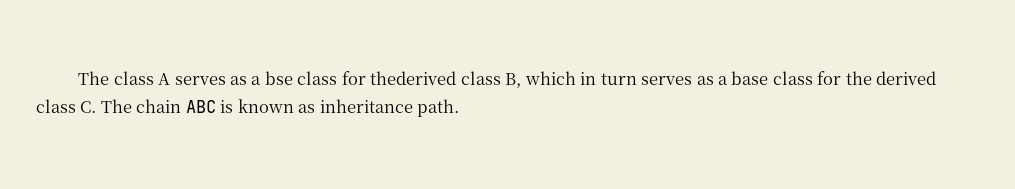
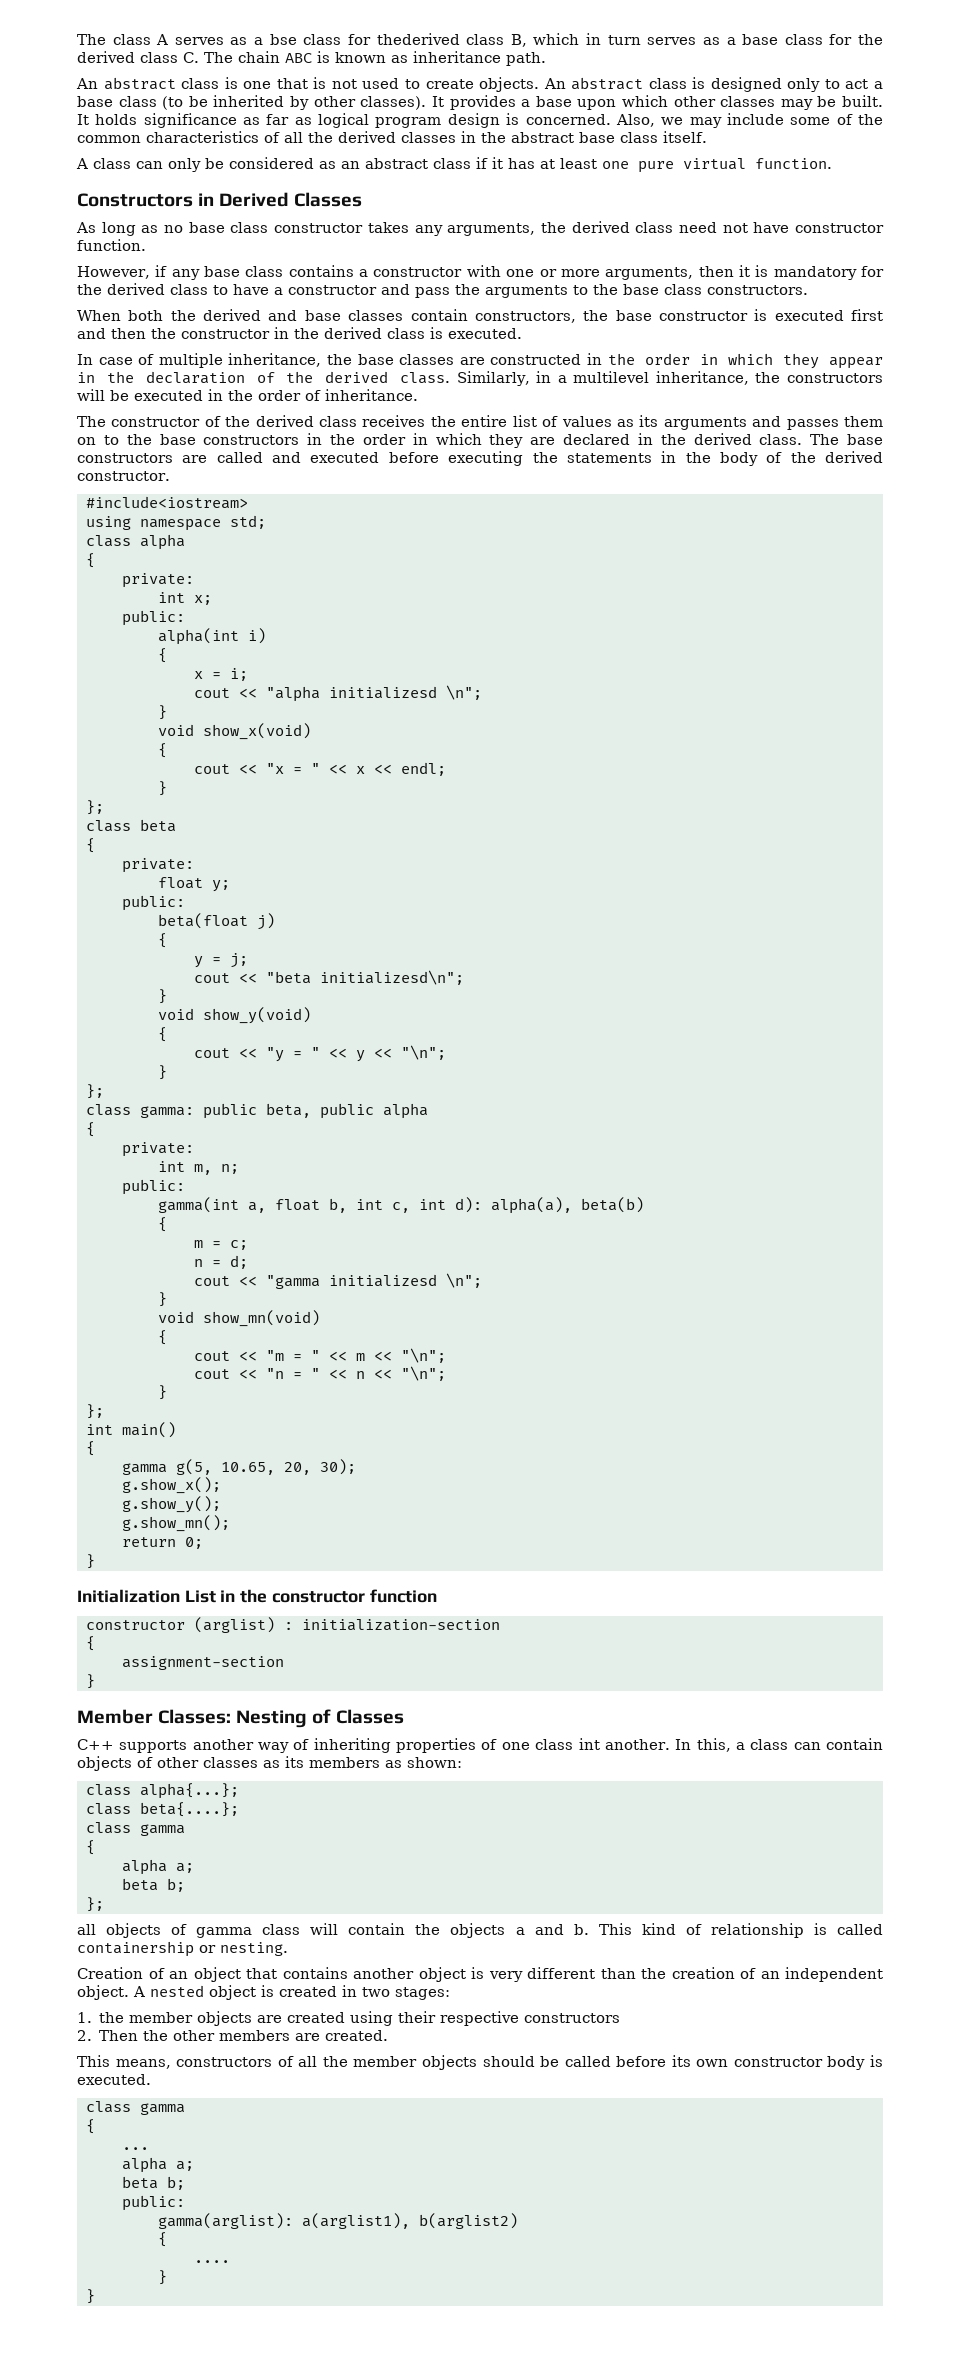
(460, 108) none -> [76,77,883,92] [77,95,883,110] [77,113,884,128] [77,131,707,143] [76,157,832,173] [77,192,363,207] [76,221,884,236] [77,239,146,251] [77,265,885,280] [77,283,808,298] [77,309,884,323] [77,327,522,339] [77,353,884,369] [77,371,883,386] [77,389,418,401] [77,415,883,430] [77,433,884,448] [77,451,884,466] [77,471,170,481] [85,496,248,509] [85,515,266,531] [85,534,185,550] [85,553,95,568] [121,573,194,588] [157,592,212,605] [121,610,185,626] [157,628,266,645] [157,648,167,663] [193,668,248,681] [193,685,482,702] [157,705,167,720] [157,723,311,740] [157,743,167,758] [193,762,446,776] [157,781,167,796] [85,800,104,815] [85,819,176,832] [85,838,95,853] [121,858,194,873] [157,877,230,892] [121,895,185,911] [157,913,275,930] [157,933,167,948] [193,953,248,968] [193,970,464,985] [157,989,167,1004] [157,1007,311,1024] [157,1027,167,1042] [193,1045,446,1062] [157,1065,167,1080] [85,1084,104,1099] [85,1103,428,1119] [85,1122,95,1137] [121,1142,194,1157] [157,1161,239,1175] [121,1179,185,1195] [157,1197,644,1214] [157,1217,167,1232] [193,1240,248,1250] [193,1255,248,1269] [193,1273,482,1289] [157,1292,167,1307] [157,1310,320,1327] [157,1330,167,1345] [193,1348,446,1363] [193,1366,446,1381] [157,1385,167,1400] [85,1404,104,1419] [85,1422,176,1438] [85,1441,95,1456] [121,1459,356,1475] [121,1477,221,1494] [121,1496,221,1513] [121,1515,230,1532] [121,1537,203,1549] [85,1554,95,1569] [77,1589,437,1603] [85,1617,500,1633] [85,1636,95,1651] [121,1656,284,1670] [85,1674,95,1689] [77,1709,404,1728] [77,1738,884,1753] [77,1756,462,1771] [85,1783,239,1799] [85,1802,239,1817] [85,1822,185,1836] [85,1840,95,1855] [121,1859,194,1875] [121,1878,185,1892] [85,1897,104,1912] [77,1923,883,1938] [77,1941,288,1957] [77,1967,883,1982] [77,1985,450,2000] [77,2011,621,2026] [77,2030,389,2041] [77,2055,883,2070] [77,2074,151,2085] [85,2101,185,2115] [85,2119,95,2134] [121,2147,149,2150] [121,2157,194,2173] [121,2176,185,2190] [121,2195,185,2211] [157,2213,518,2229] [157,2232,167,2247] [193,2260,230,2263] [157,2270,167,2285] [85,2289,95,2304] // An abstract class is one that is not used to create objects. An abstract class is designed only to act a base class (to be inherited by other classes). It provides a base upon which other classes may be built. It holds significance as far as logical program design is concerned. Also, we may include some of the common characteristics of all the derived classes in the abstract base class itself. // A class can only be considered as an abstract class if it has at least one pure virtual function. // Constructors in Derived Classes // As long as no base class constructor takes any arguments, the derived class need not have constructor function. // However, if any base class contains a constructor with one or more arguments, then it is mandatory for the derived class to have a constructor and pass the arguments to the base class constructors. // When both the derived and base classes contain constructors, the base constructor is executed first and then the constructor in the derived class is executed. // In case of multiple inheritance, the base classes are constructed in the order in which they appear in the declaration of the derived class. Similarly, in a multilevel inheritance, the constructors will be executed in the order of inheritance. // The constructor of the derived class receives the entire list of values as its arguments and passes them on to the base constructors in the order in which they are declared in the derived class. The base constructors are called and executed before executing the statements in the body of the derived constructor. // #include<iostream> // using namespace std; // class alpha // { // private: // int x; // public: // alpha(int i) // { // x = i; // cout << "alpha initializesd \n"; // } // void show_x(void) // { // cout << "x = " << x << endl; // } // }; // class beta // { // private: // float y; // public: // beta(float j) // { // y = j; // cout << "beta initializesd\n"; // } // void show_y(void) // { // cout << "y = " << y << "\n"; // } // }; // class gamma: public beta, public alpha // { // private: // int m, n; // public: // gamma(int a, float b, int c, int d): alpha(a), beta(b) // { // m = c; // n = d; // cout << "gamma initializesd \n"; // } // void show_mn(void) // { // cout << "m = " << m << "\n"; // cout << "n = " << n << "\n"; // } // }; // int main() // { // gamma g(5, 10.65, 20, 30); // g.show_x(); // g.show_y(); // g.show_mn(); // return 0; // } // Initialization List in the constructor function // constructor (arglist) : initialization-section // { // assignment-section // } // Member Classes: Nesting of Classes // C++ supports another way of inheriting properties of one class int another. In this, a class can contain objects of other classes as its members as shown: // class alpha{...}; // class beta{....}; // class gamma // { // alpha a; // beta b; // }; // all objects of gamma class will contain the objects a and b. This kind of relationship is called containership or nesting. // Creation of an object that contains another object is very different than the creation of an independent object. A nested object is created in two stages: // 1. the member objects are created using their respective constructors // 2. Then the other members are created. // This means, constructors of all the member objects should be called before its own constructor body is executed. // class gamma // { // ... // alpha a; // beta b; // public: // gamma(arglist): a(arglist1), b(arglist2) // { // .... // } // }

